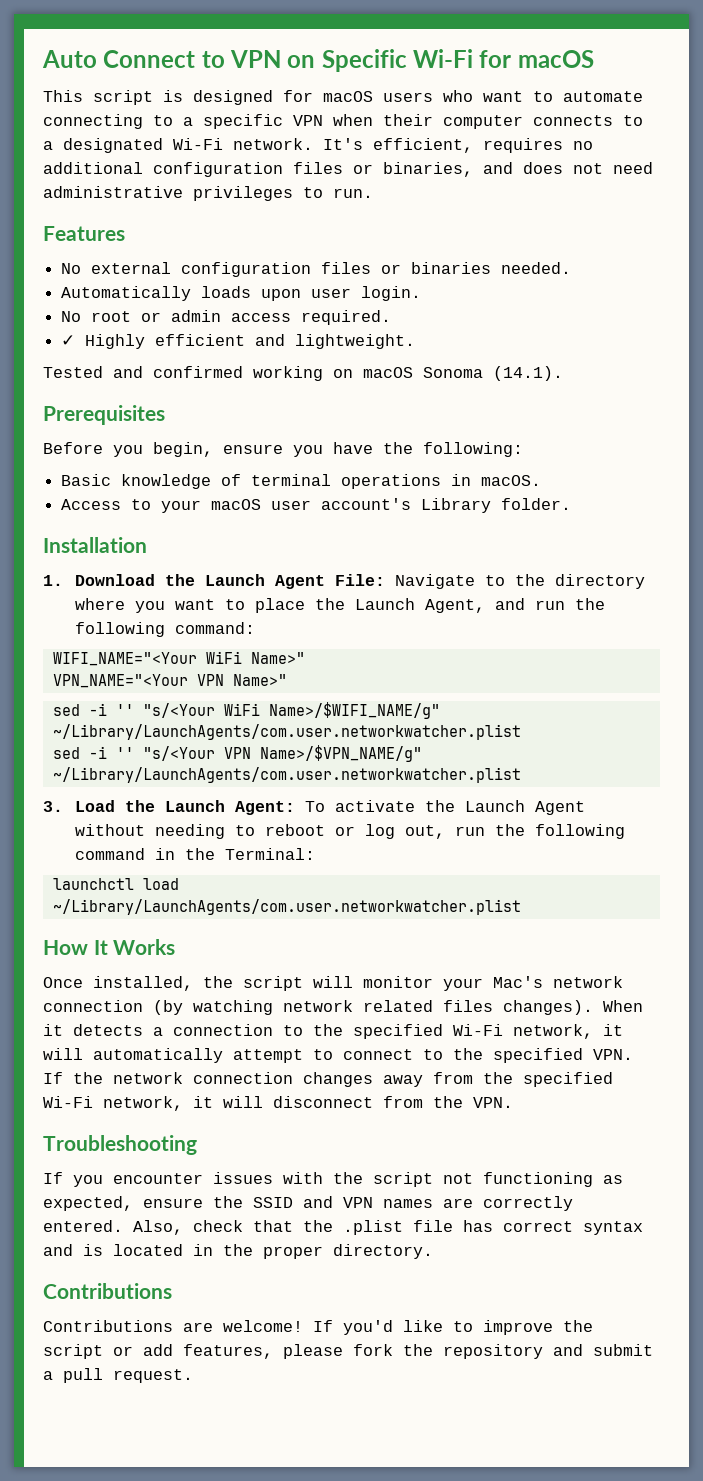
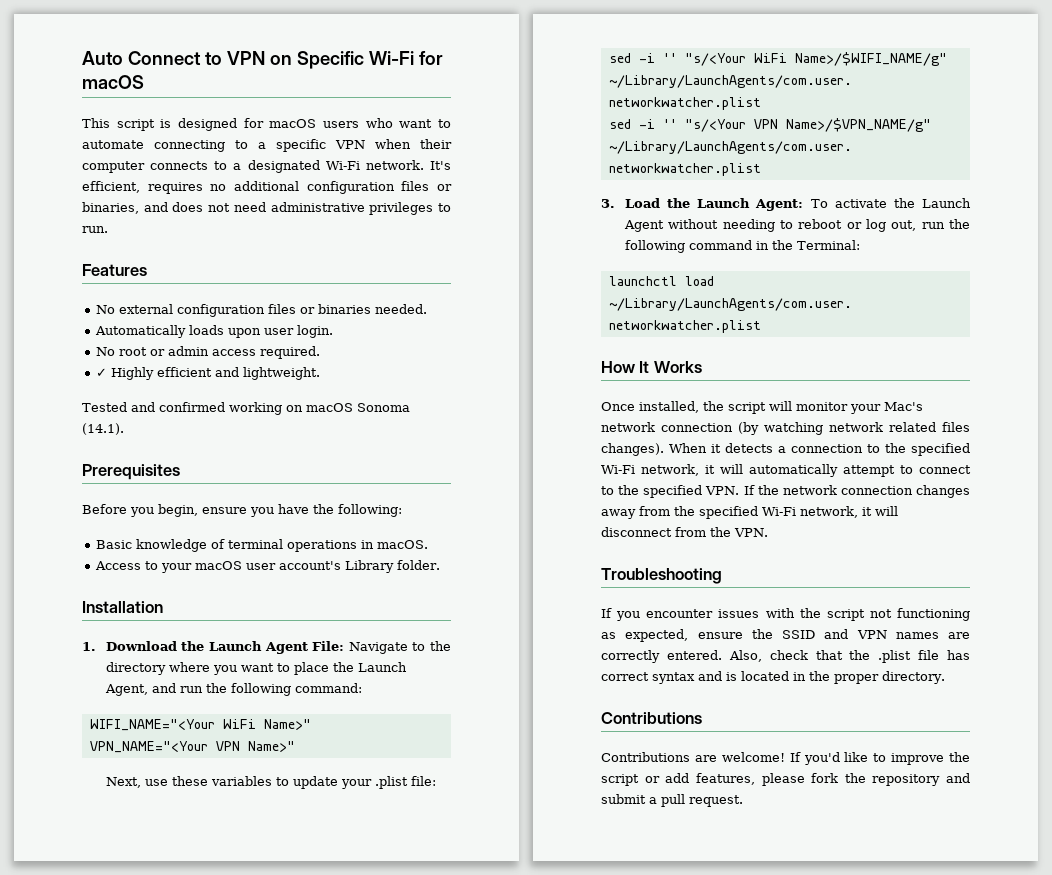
(287, 680) none -> [105,776,436,789] // Next, use these variables to update your .plist file:

